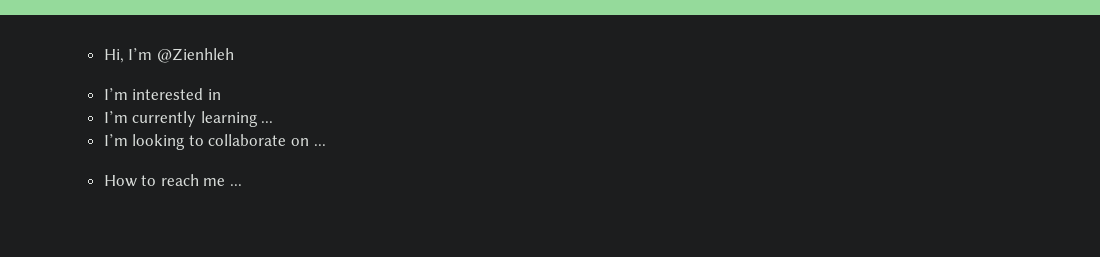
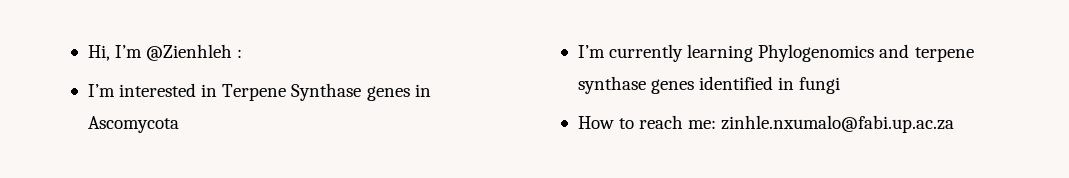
(234, 55) none -> [237,49,243,58] :
[103,111,274,127] [103,134,326,150] // I’m currently learning ... // I’m looking to collaborate on ... -> [222,83,431,101] [87,116,179,133] [577,44,974,62] [577,76,841,94] Terpene Synthase genes in Ascomycota // I’m currently learning Phylogenomics and terpene synthase genes identified in fungi
[203,178,243,186] me ... -> [688,115,955,133] me: zinhle.nxumalo@fabi.up.ac.za

